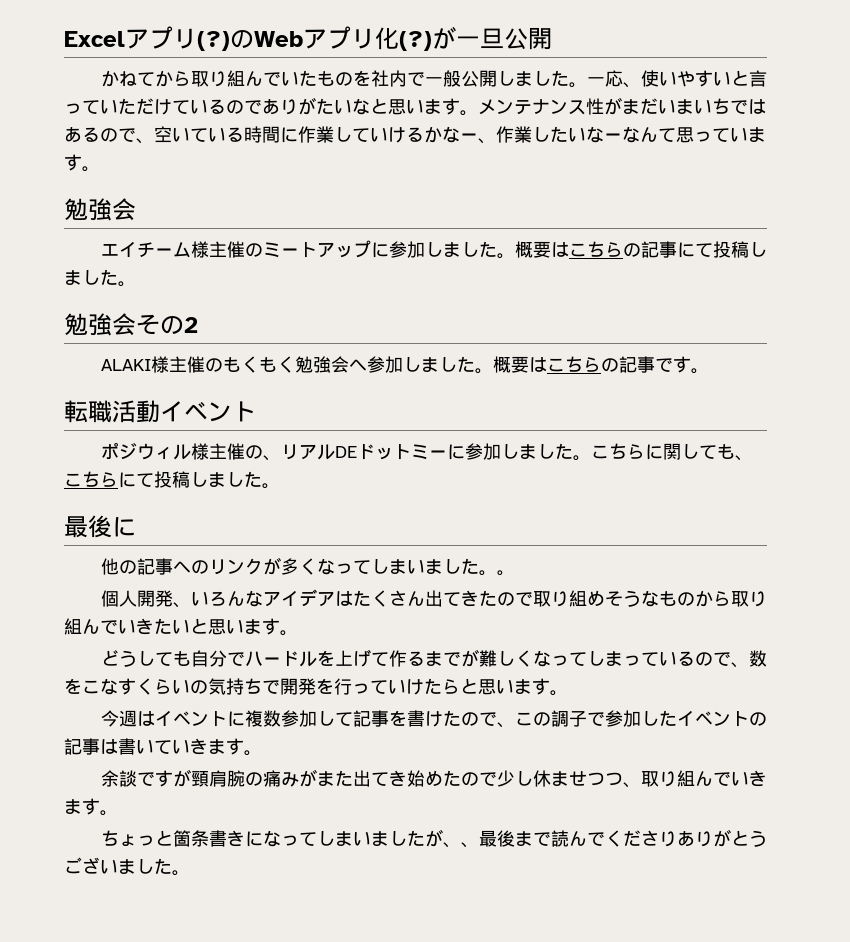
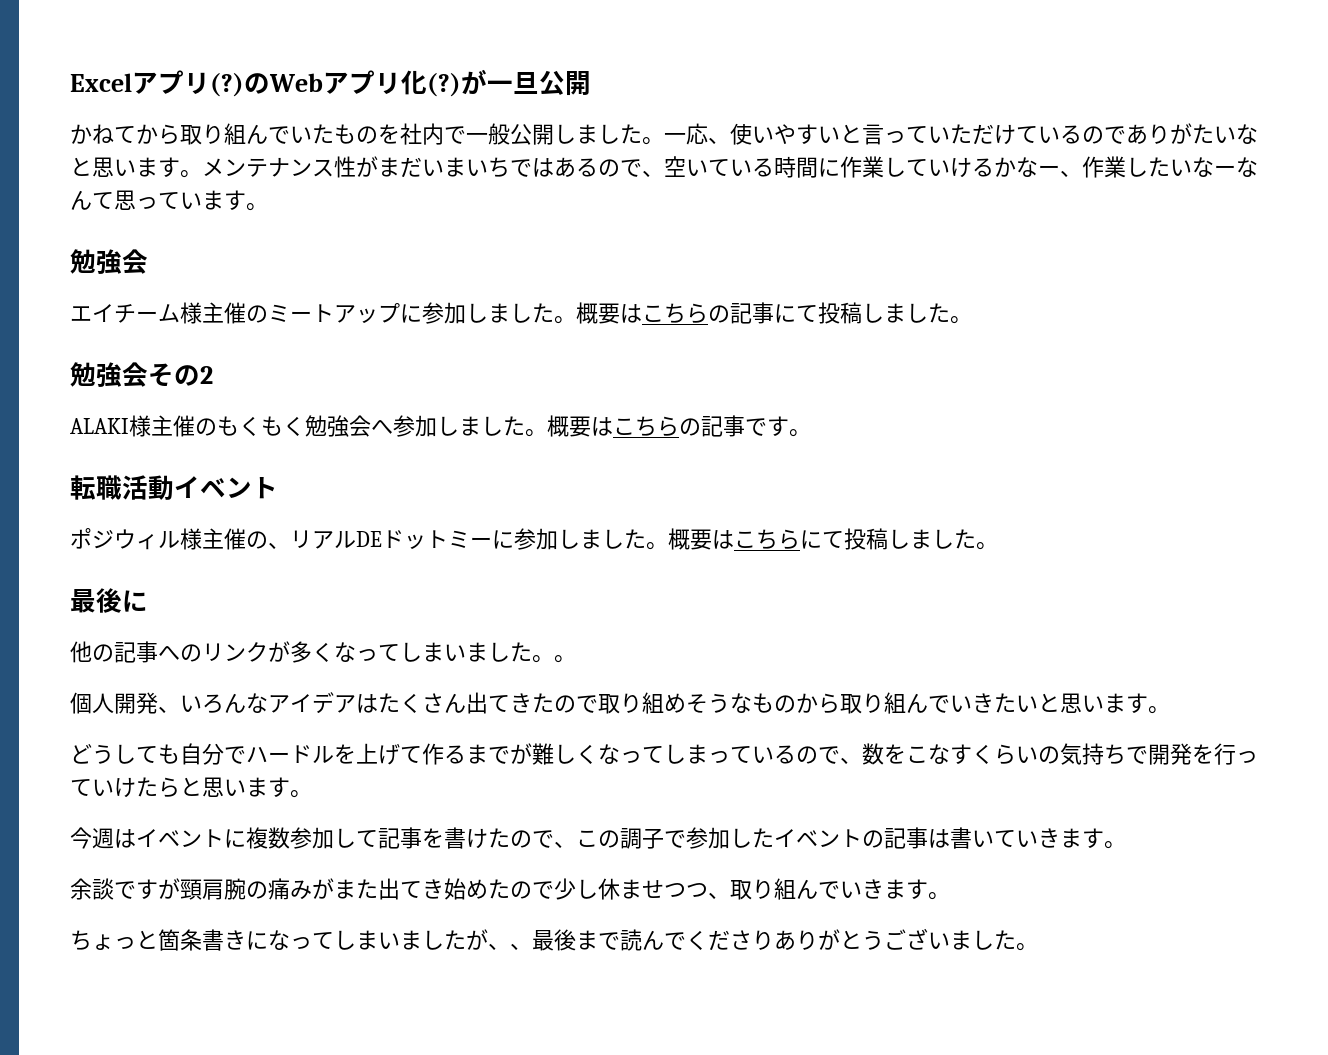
[590,443,753,461] こちらに関しても、 -> [668,528,734,550] 概要は

